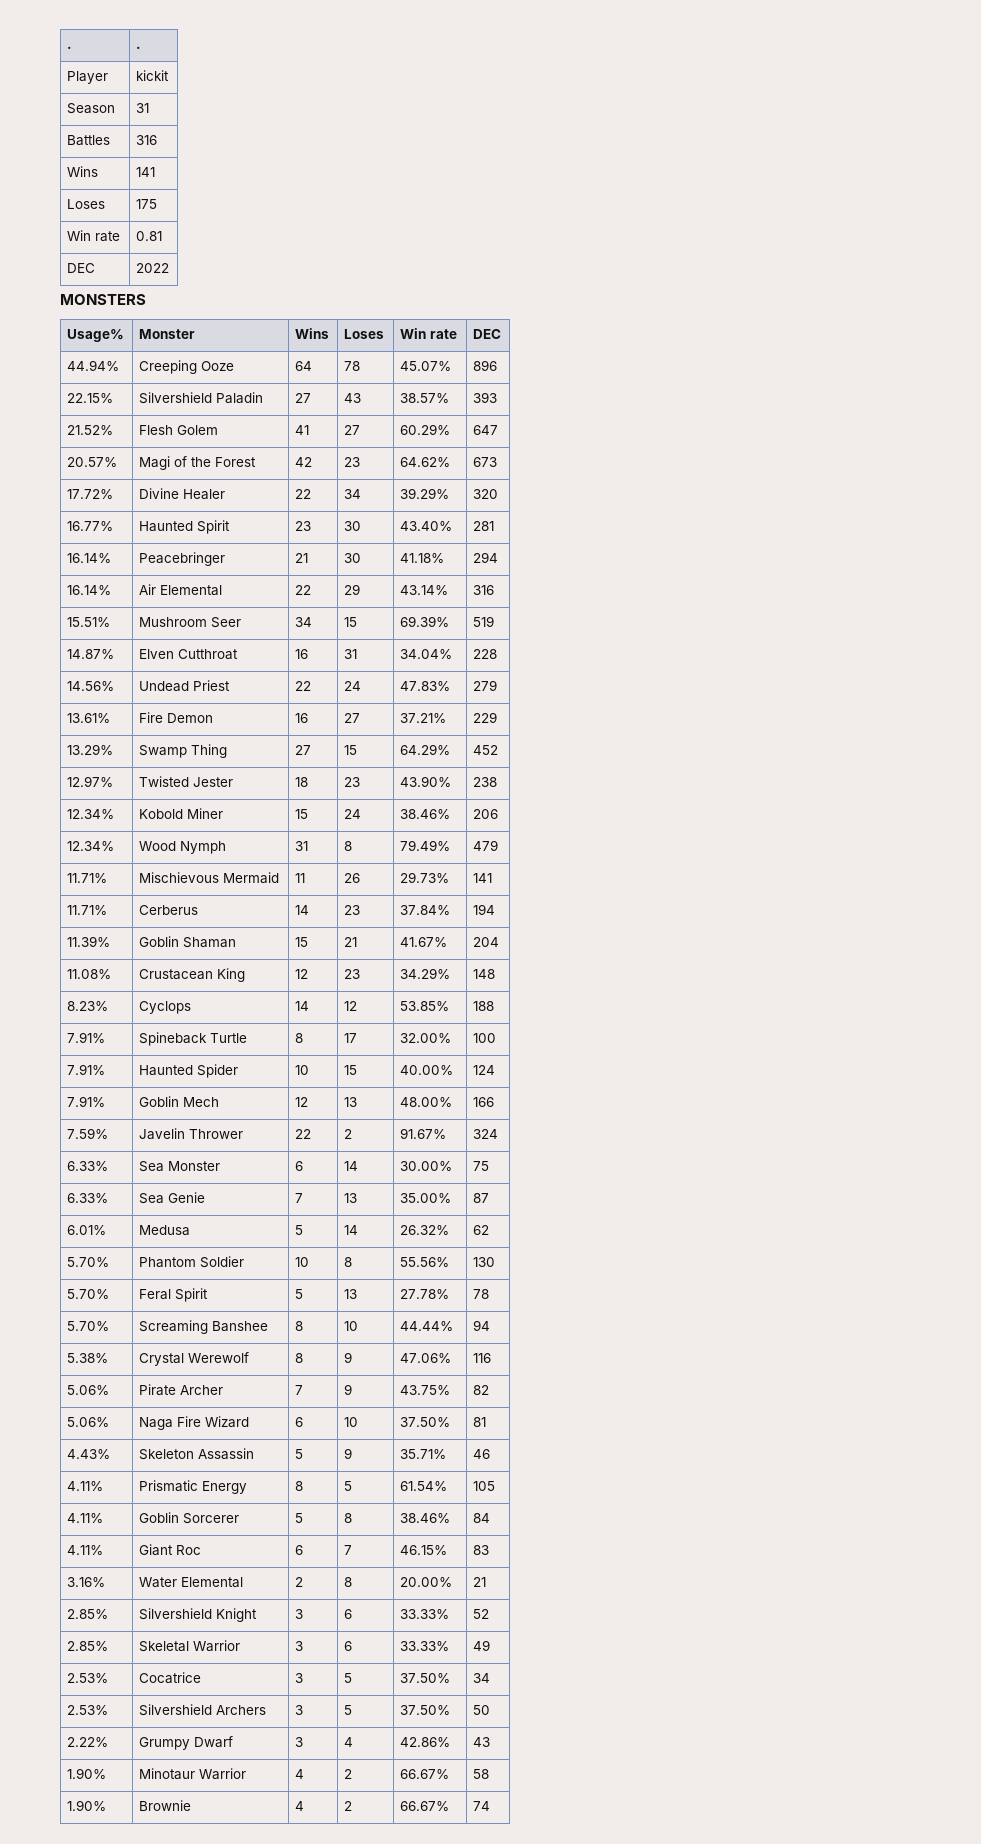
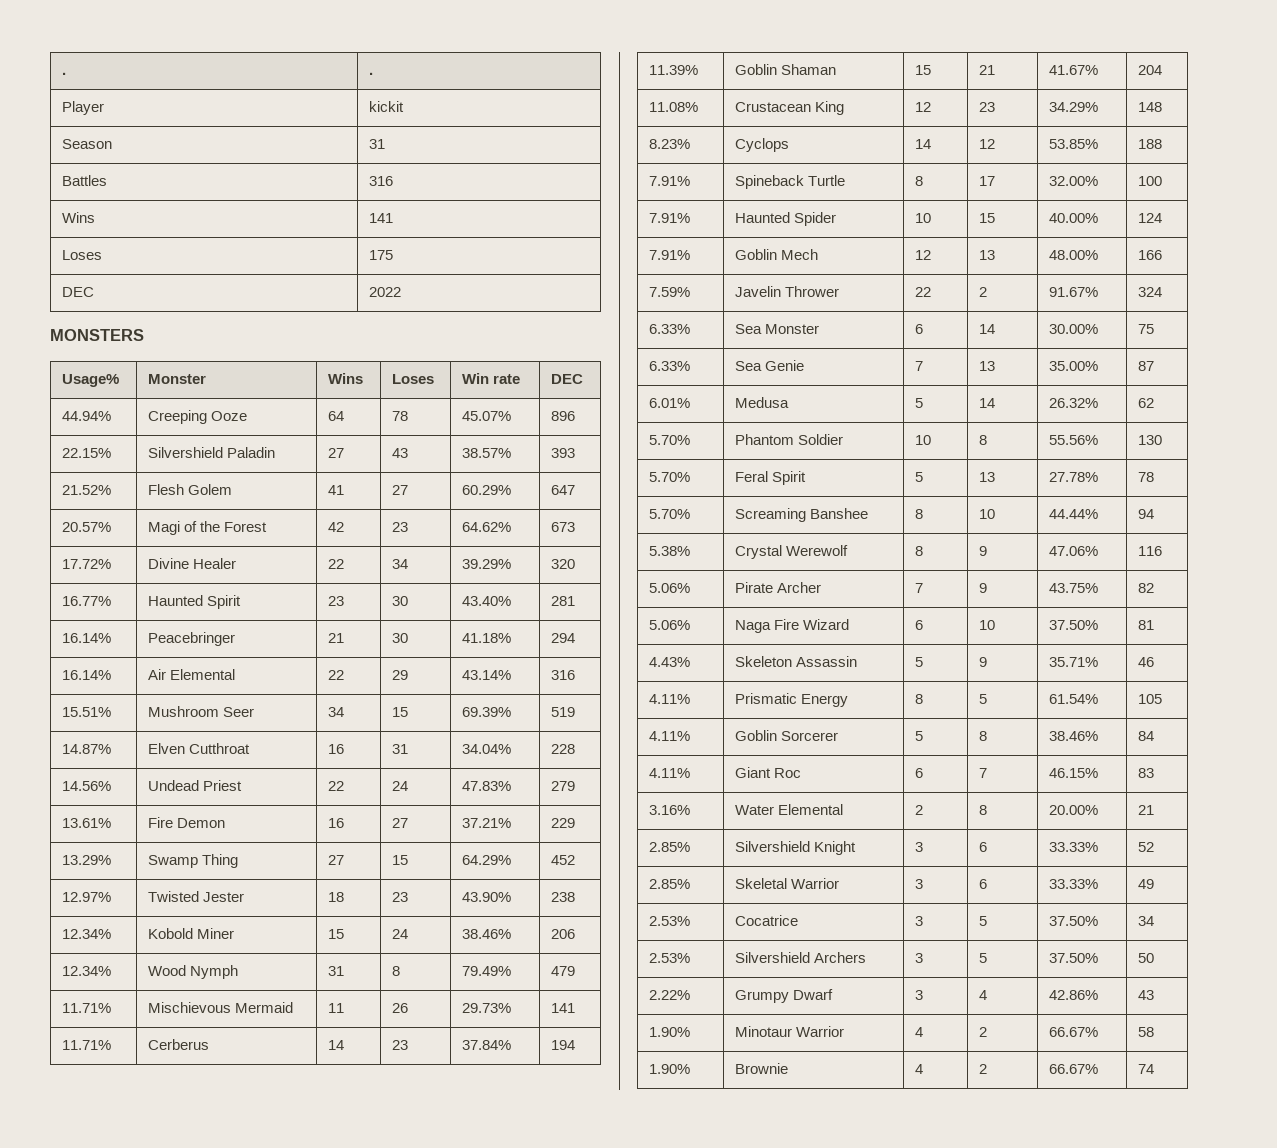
[67,230,121,242] [136,231,163,241] // Win rate | 0.81 -> (394, 255) none

